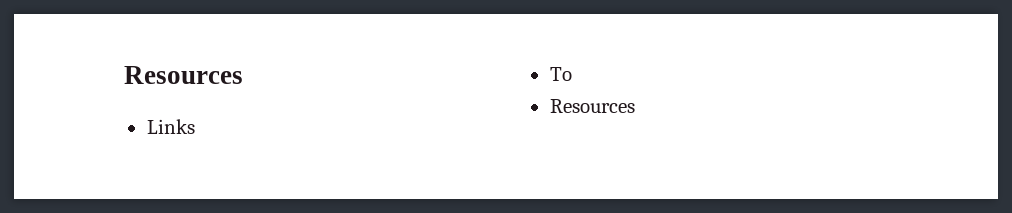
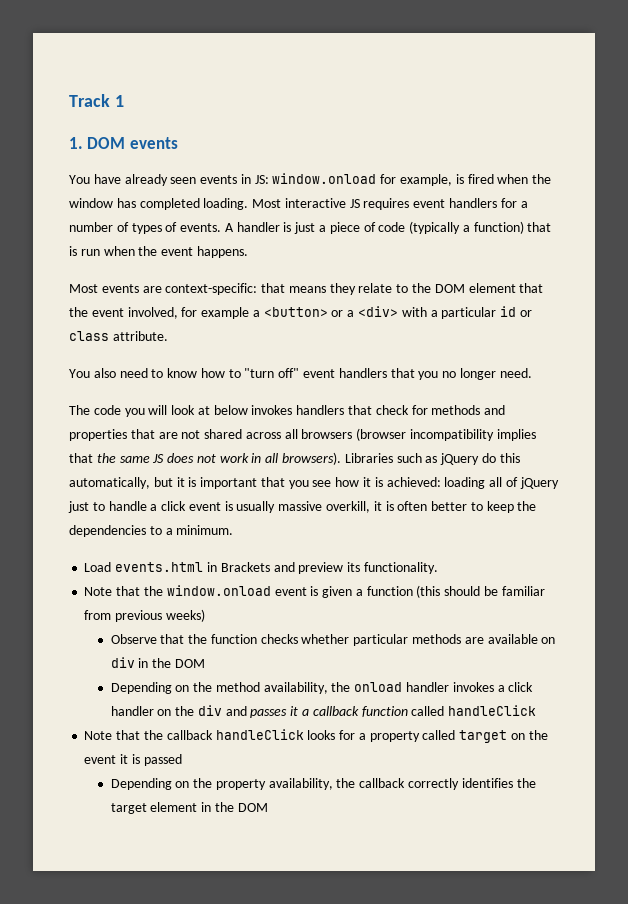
[124,66,243,84] [146,119,195,134] [549,67,572,81] [549,99,635,113] Resources // Links // To // Resources -> [69,94,124,107] [69,137,178,149] [69,173,552,186] [69,198,528,210] [69,221,552,234] [69,246,248,258] [69,283,544,295] [69,306,532,319] [69,331,168,341] [69,368,532,380] [69,405,506,417] [69,428,536,441] [69,452,520,465] [69,477,559,489] [68,501,537,513] [69,525,234,537] [84,562,438,574] [84,585,545,598] [84,609,205,622] [110,634,556,646] [110,657,205,668] [110,682,534,694] [110,705,537,718] [84,729,548,743] [84,754,182,766] [110,778,536,790] [110,802,268,814] Track 1 // 1. DOM events // You have already seen events in JS: window.onload for example, is fired when the window has completed loading. Most interactive JS requires event handlers for a number of types of events. A handler is just a piece of code (typically a function) that is run when the event happens. // Most events are context-specific: that means they relate to the DOM element that the event involved, for example a <button> or a <div> with a particular id or class attribute. // You also need to know how to "turn off" event handlers that you no longer need. // The code you will look at below invokes handlers that check for methods and properties that are not shared across all browsers (browser incompatibility implies that the same JS does not work in all browsers). Libraries such as jQuery do this automatically, but it is important that you see how it is achieved: loading all of jQuery just to handle a click event is usually massive overkill, it is often better to keep the dependencies to a minimum. // Load events.html in Brackets and preview its functionality. // Note that the window.onload event is given a function (this should be familiar from previous weeks) // Observe that the function checks whether particular methods are available on div in the DOM // Depending on the method availability, the onload handler invokes a click handler on the div and passes it a callback function called handleClick // Note that the callback handleClick looks for a property called target on the event it is passed // Depending on the property availability, the callback correctly identifies the target element in the DOM

